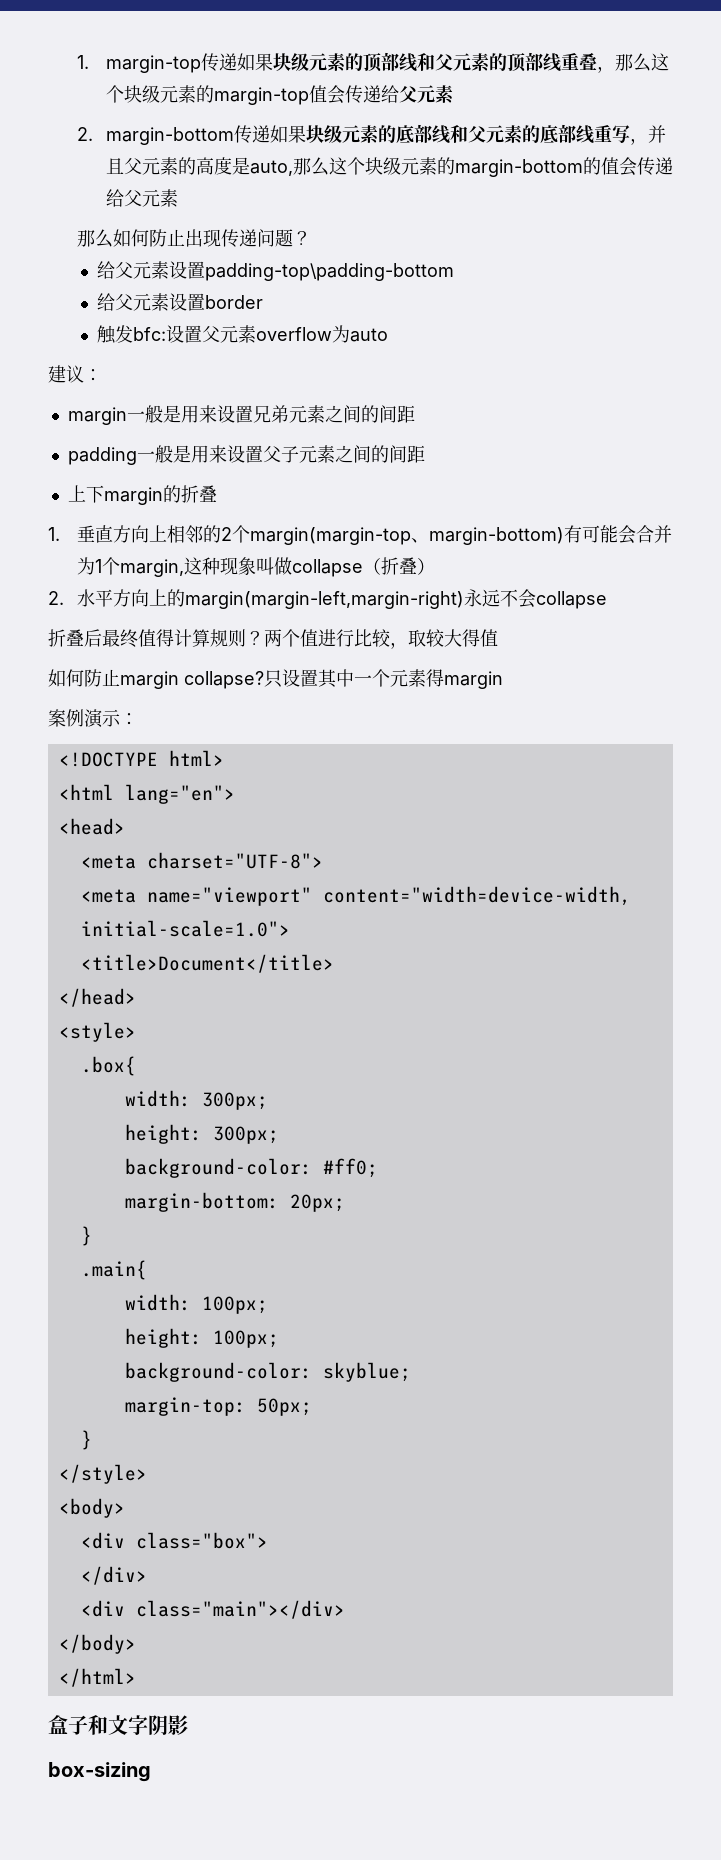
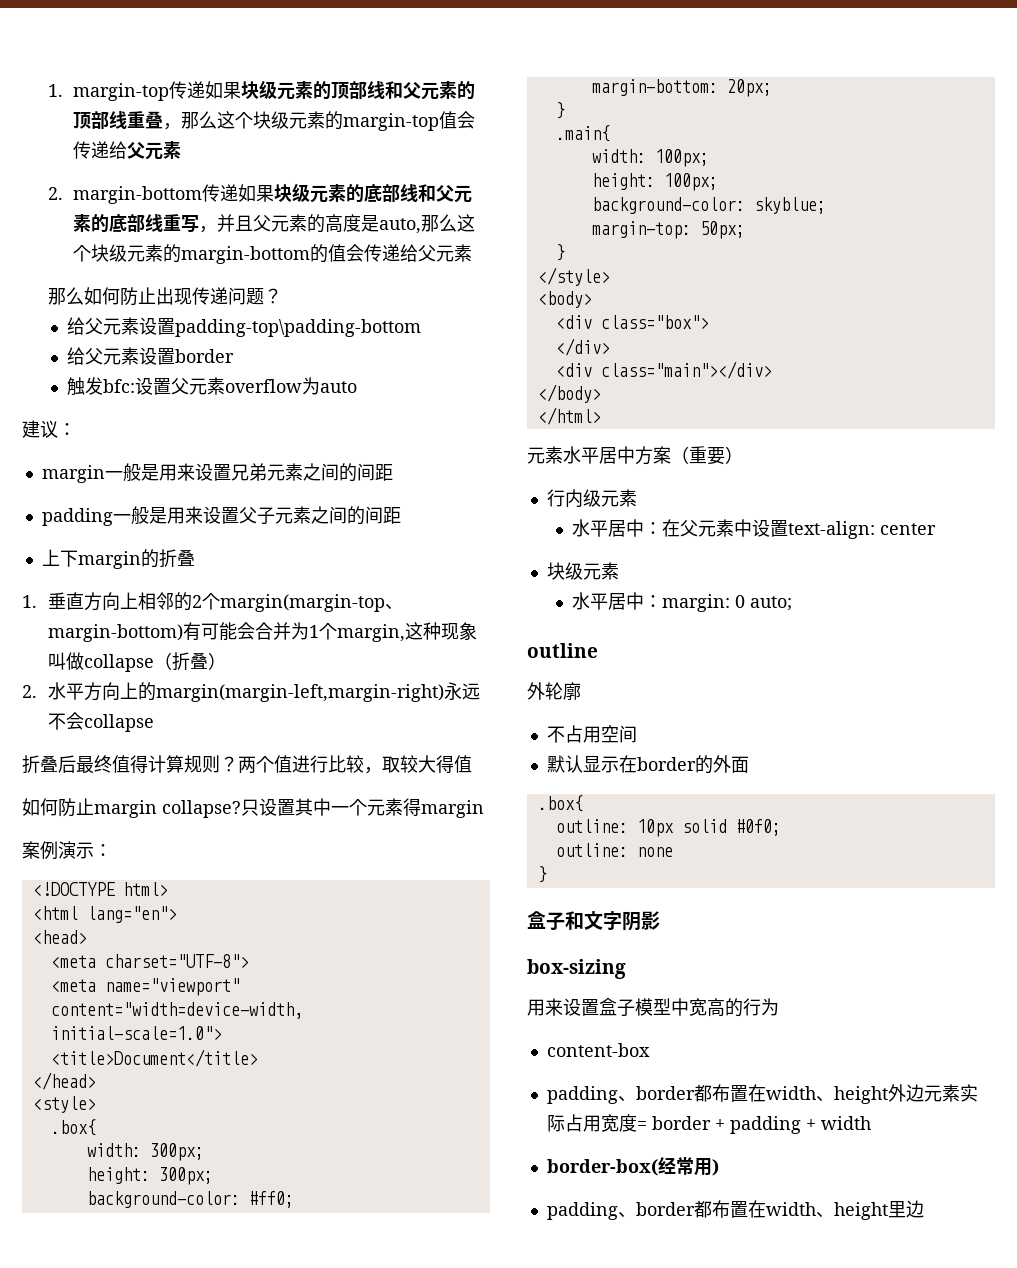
(136, 1677) none -> [527,446,743,465] [546,489,637,508] [572,519,937,539] [546,562,619,580] [572,592,793,612] [527,643,598,658] [527,682,581,700] [546,725,637,743] [546,755,749,774] [537,795,583,812] [555,819,781,837] [555,843,673,857] [537,866,547,883] // 元素水平居中方案（重要） // 行内级元素 // 水平居中：在父元素中设置text-align: center // 块级元素 // 水平居中：margin: 0 auto; // outline // 外轮廓 // 不占用空间 // 默认显示在border的外面 // .box{ // outline: 10px solid #0f0; // outline: none // }
(151, 1772) none -> [527,998,779,1017] [546,1043,650,1057] [546,1084,978,1104] [546,1114,871,1134] [546,1157,719,1176] [546,1200,924,1220] // 用来设置盒子模型中宽高的行为 // content-box // padding、border都布置在width、height外边元素实际占用宽度= border + padding + width // border-box(经常用) // padding、border都布置在width、height里边

